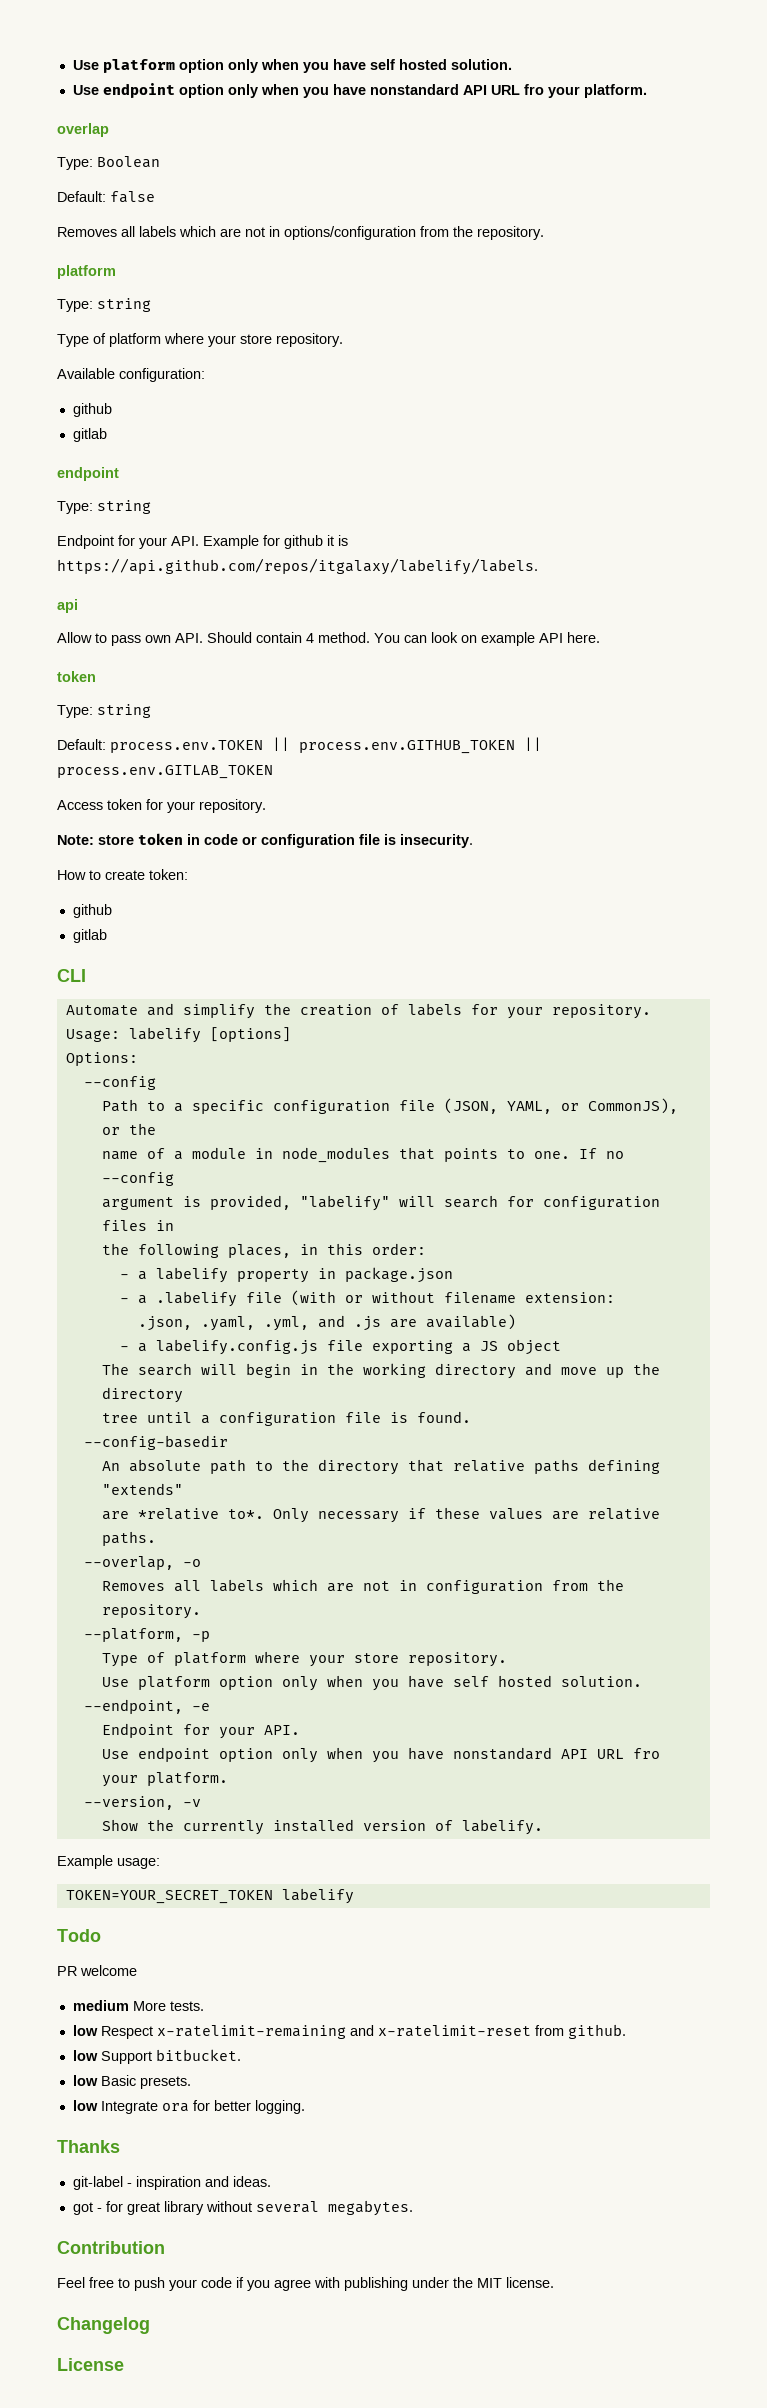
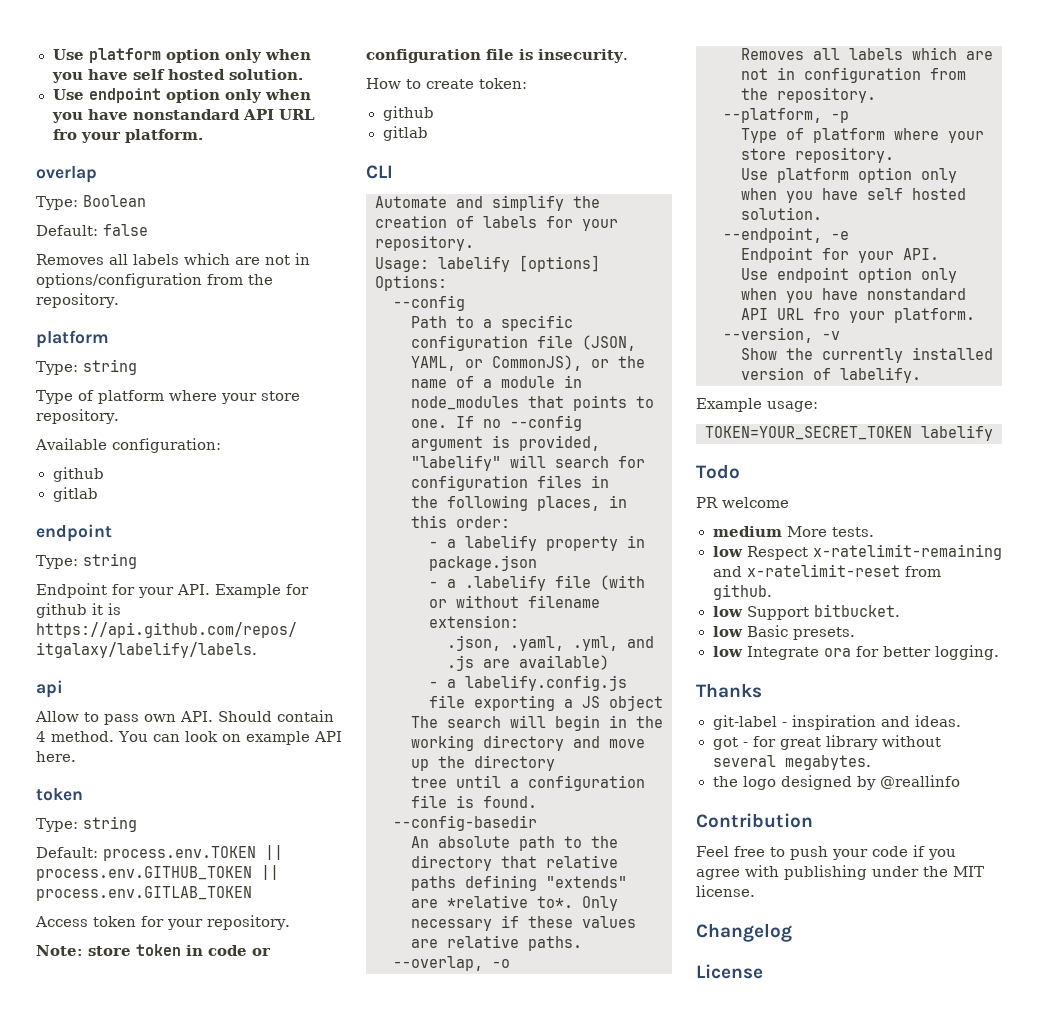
(413, 2208) none -> [712,775,960,790] // the logo designed by @reallinfo

